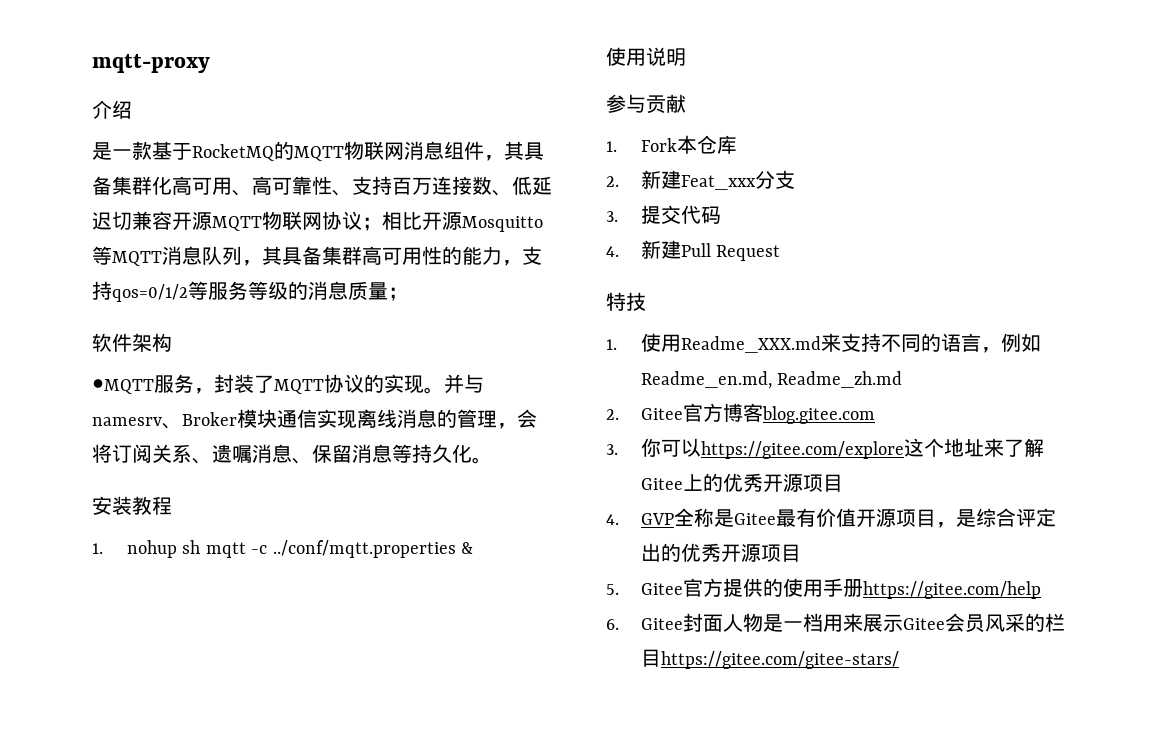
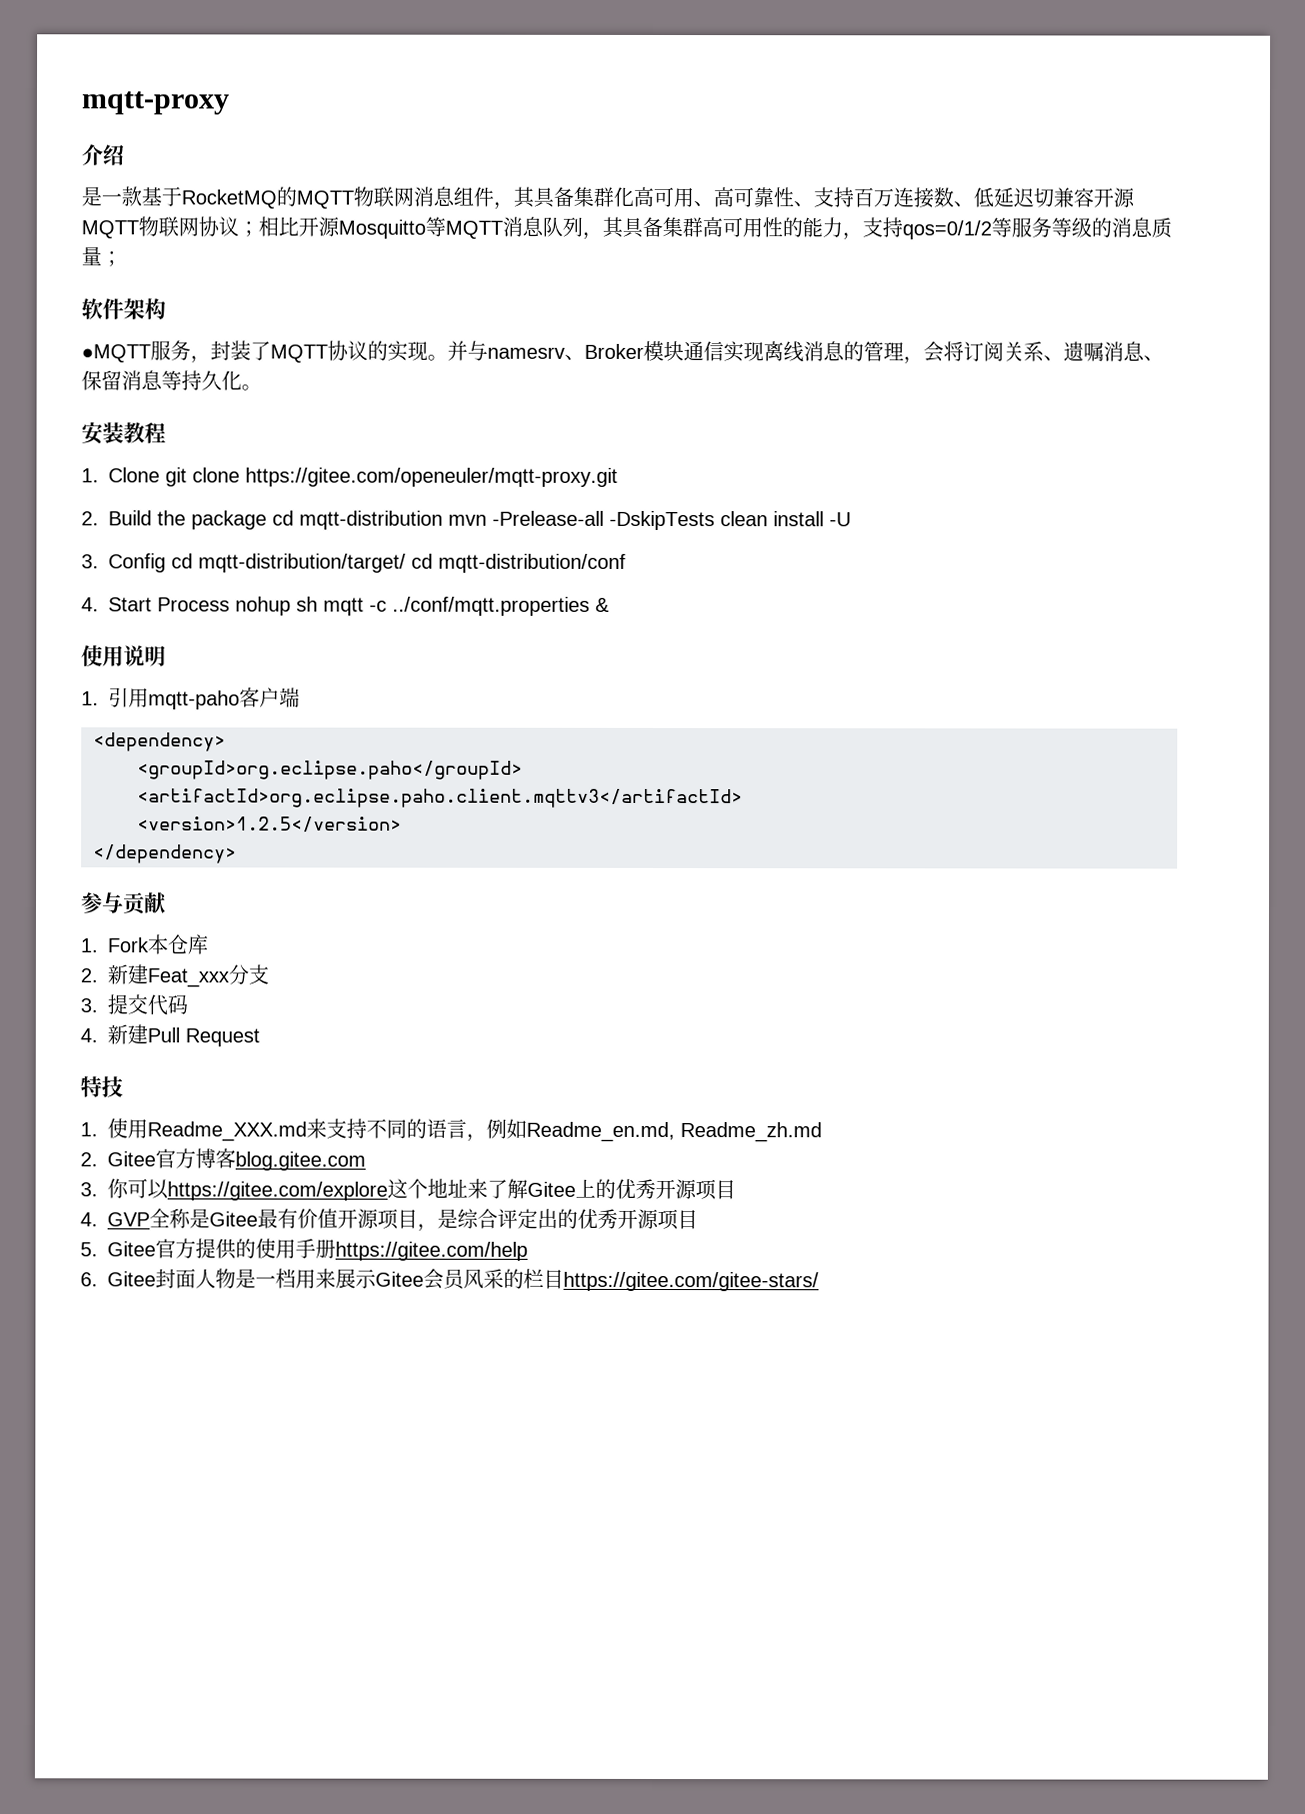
(103, 548) none -> [108,467,618,487] [81,510,851,531] [81,553,626,573] [81,597,230,612] Clone git clone https://gitee.com/openeuler/mqtt-proxy.git // 2. Build the package cd mqtt-distribution mvn -Prelease-all -DskipTests clean install -U // 3. Config cd mqtt-distribution/target/ cd mqtt-distribution/conf // 4. Start Process
(686, 57) none -> [81,687,300,710] [93,732,226,752] [137,760,523,780] [137,788,743,809] [137,816,402,833] [93,844,237,864] // 1.引用mqtt-paho客户端 // <dependency> // <groupId>org.eclipse.paho</groupId> // <artifactId>org.eclipse.paho.client.mqttv3</artifactId> // <version>1.2.5</version> // </dependency>

